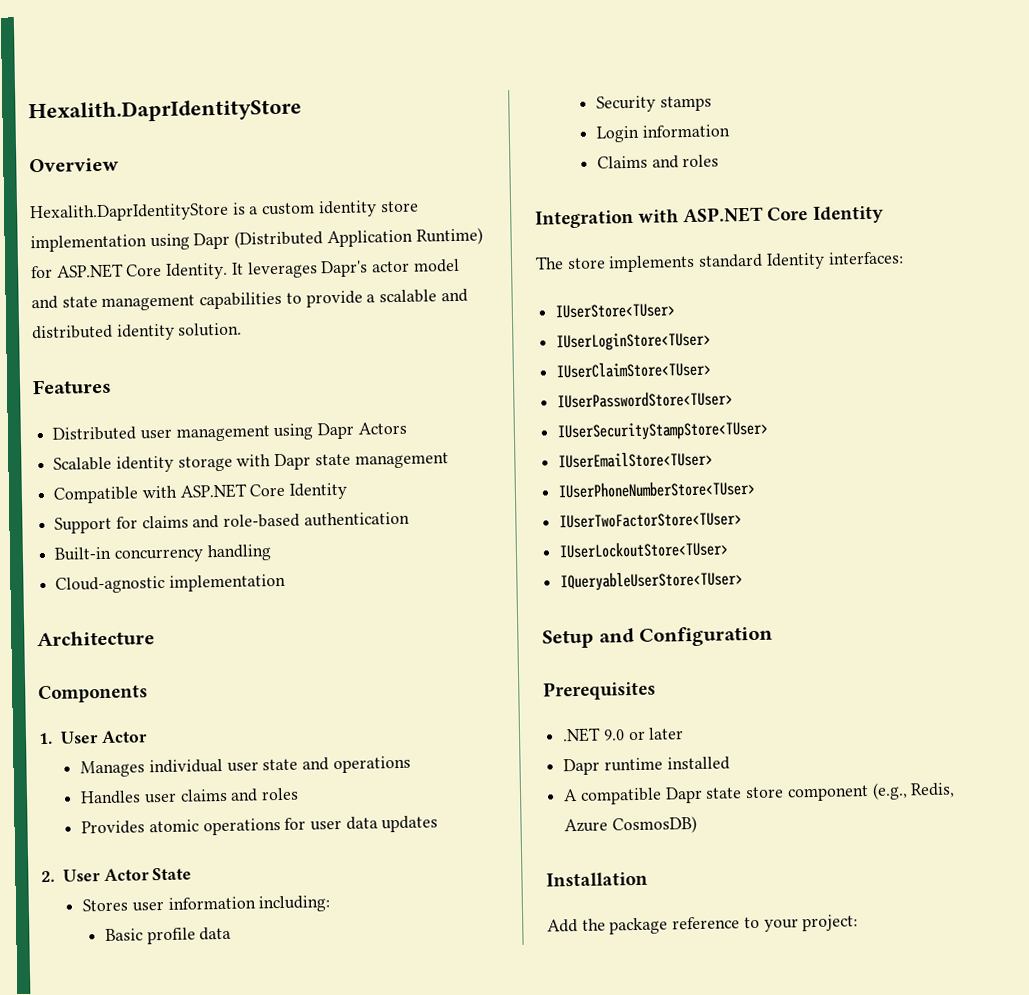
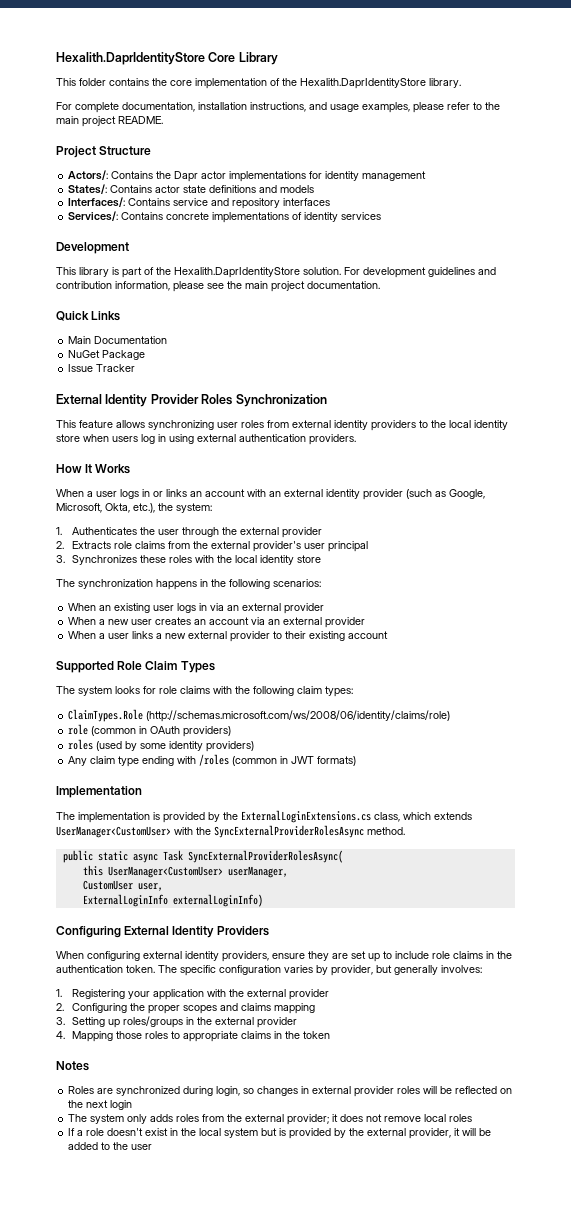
[28,98,302,124] [29,157,119,173] [29,200,419,223] [30,227,483,253] [31,258,460,280] [31,288,468,311] [32,322,243,341] [32,378,112,395] [52,421,407,442] [53,452,449,473] [53,482,348,504] [54,511,410,534] [54,544,272,563] [55,573,286,594] [37,630,155,647] [38,684,148,704] [38,730,148,745] [80,755,411,778] [80,787,300,805] [81,815,439,836] [41,867,193,883] [82,895,331,913] [104,926,232,945] [595,95,712,113] [595,124,730,143] [596,154,720,169] [535,205,884,229] [535,251,904,273] [555,303,676,319] [556,331,712,352] [556,360,712,379] [557,390,734,409] [557,420,770,442] [558,450,714,469] [558,479,756,499] [559,512,743,529] [559,540,730,559] [560,570,744,592] [542,625,774,649] [543,680,656,701] [562,727,685,743] [563,756,730,776] [563,782,956,805] [564,815,697,835] [546,871,648,887] [547,914,859,935] Hexalith.DaprIdentityStore // Overview // Hexalith.DaprIdentityStore is a custom identity store implementation using Dapr (Distributed Application Runtime) for ASP.NET Core Identity. It leverages Dapr's actor model and state management capabilities to provide a scalable and distributed identity solution. // Features // Distributed user management using Dapr Actors // Scalable identity storage with Dapr state management // Compatible with ASP.NET Core Identity // Support for claims and role-based authentication // Built-in concurrency handling // Cloud-agnostic implementation // Architecture // Components // 1. User Actor // Manages individual user state and operations // Handles user claims and roles // Provides atomic operations for user data updates // 2. User Actor State // Stores user information including: // Basic profile data // Security stamps // Login information // Claims and roles // Integration with ASP.NET Core Identity // The store implements standard Identity interfaces: // IUserStore<TUser> // IUserLoginStore<TUser> // IUserClaimStore<TUser> // IUserPasswordStore<TUser> // IUserSecurityStampStore<TUser> // IUserEmailStore<TUser> // IUserPhoneNumberStore<TUser> // IUserTwoFactorStore<TUser> // IUserLockoutStore<TUser> // IQueryableUserStore<TUser> // Setup and Configuration // Prerequisites // .NET 9.0 or later // Dapr runtime installed // A compatible Dapr state store component (e.g., Redis, Azure CosmosDB) // Installation // Add the package reference to your project: -> [56,52,278,65] [56,78,461,89] [56,102,500,113] [56,116,163,127] [56,146,152,158] [68,170,427,182] [68,184,315,194] [68,197,331,209] [68,211,382,223] [56,242,129,254] [56,267,496,278] [56,281,380,292] [56,311,121,321] [68,336,168,344] [68,350,146,360] [68,364,136,372] [56,394,327,407] [56,420,508,431] [56,434,356,445] [56,464,131,474] [56,489,485,500] [56,503,212,513] [56,527,323,538] [56,541,369,552] [56,555,322,565] [56,579,321,590] [68,603,325,614] [68,617,366,628] [68,631,389,642] [56,661,215,673] [56,686,353,697] [68,709,451,722] [68,724,232,737] [68,739,255,752] [68,754,357,767] [56,786,142,798] [56,810,472,823] [56,825,405,838] [62,850,343,863] [82,865,288,878] [82,880,163,891] [82,894,263,907] [56,926,269,938] [56,951,512,962] [56,965,482,976] [56,989,330,1000] [56,1003,316,1014] [56,1016,298,1028] [56,1031,331,1042] [56,1061,89,1071] [68,1086,513,1097] [68,1100,133,1110] [68,1114,473,1125] [68,1128,492,1139] [68,1142,153,1150] Hexalith.DaprIdentityStore Core Library // This folder contains the core implementation of the Hexalith.DaprIdentityStore library. // For complete documentation, installation instructions, and usage examples, please refer to the main project README. // Project Structure // Actors/: Contains the Dapr actor implementations for identity management // States/: Contains actor state definitions and models // Interfaces/: Contains service and repository interfaces // Services/: Contains concrete implementations of identity services // Development // This library is part of the Hexalith.DaprIdentityStore solution. For development guidelines and contribution information, please see the main project documentation. // Quick Links // Main Documentation // NuGet Package // Issue Tracker // External Identity Provider Roles Synchronization // This feature allows synchronizing user roles from external identity providers to the local identity store when users log in using external authentication providers. // How It Works // When a user logs in or links an account with an external identity provider (such as Google, Microsoft, Okta, etc.), the system: // 1. Authenticates the user through the external provider // 2. Extracts role claims from the external provider's user principal // 3. Synchronizes these roles with the local identity store // The synchronization happens in the following scenarios: // When an existing user logs in via an external provider // When a new user creates an account via an external provider // When a user links a new external provider to their existing account // Supported Role Claim Types // The system looks for role claims with the following claim types: // ClaimTypes.Role (http://schemas.microsoft.com/ws/2008/06/identity/claims/role) // role (common in OAuth providers) // roles (used by some identity providers) // Any claim type ending with /roles (common in JWT formats) // Implementation // The implementation is provided by the ExternalLoginExtensions.cs class, which extends UserManager<CustomUser> with the SyncExternalProviderRolesAsync method. // public static async Task SyncExternalProviderRolesAsync( // this UserManager<CustomUser> userManager, // CustomUser user, // ExternalLoginInfo externalLoginInfo) // Configuring External Identity Providers // When configuring external identity providers, ensure they are set up to include role claims in the authentication token. The specific configuration varies by provider, but generally involves: // 1. Registering your application with the external provider // 2. Configuring the proper scopes and claims mapping // 3. Setting up roles/groups in the external provider // 4. Mapping those roles to appropriate claims in the token // Notes // Roles are synchronized during login, so changes in external provider roles will be reflected on the next login // The system only adds roles from the external provider; it does not remove local roles // If a role doesn't exist in the local system but is provided by the external provider, it will be added to the user

